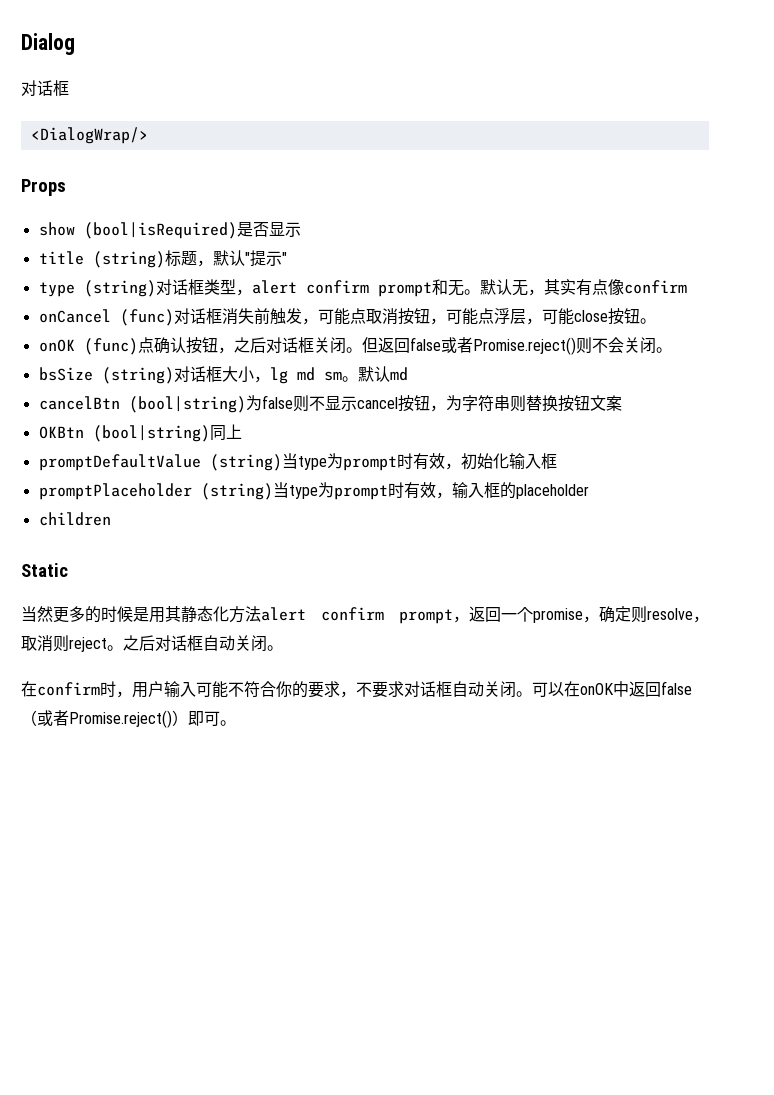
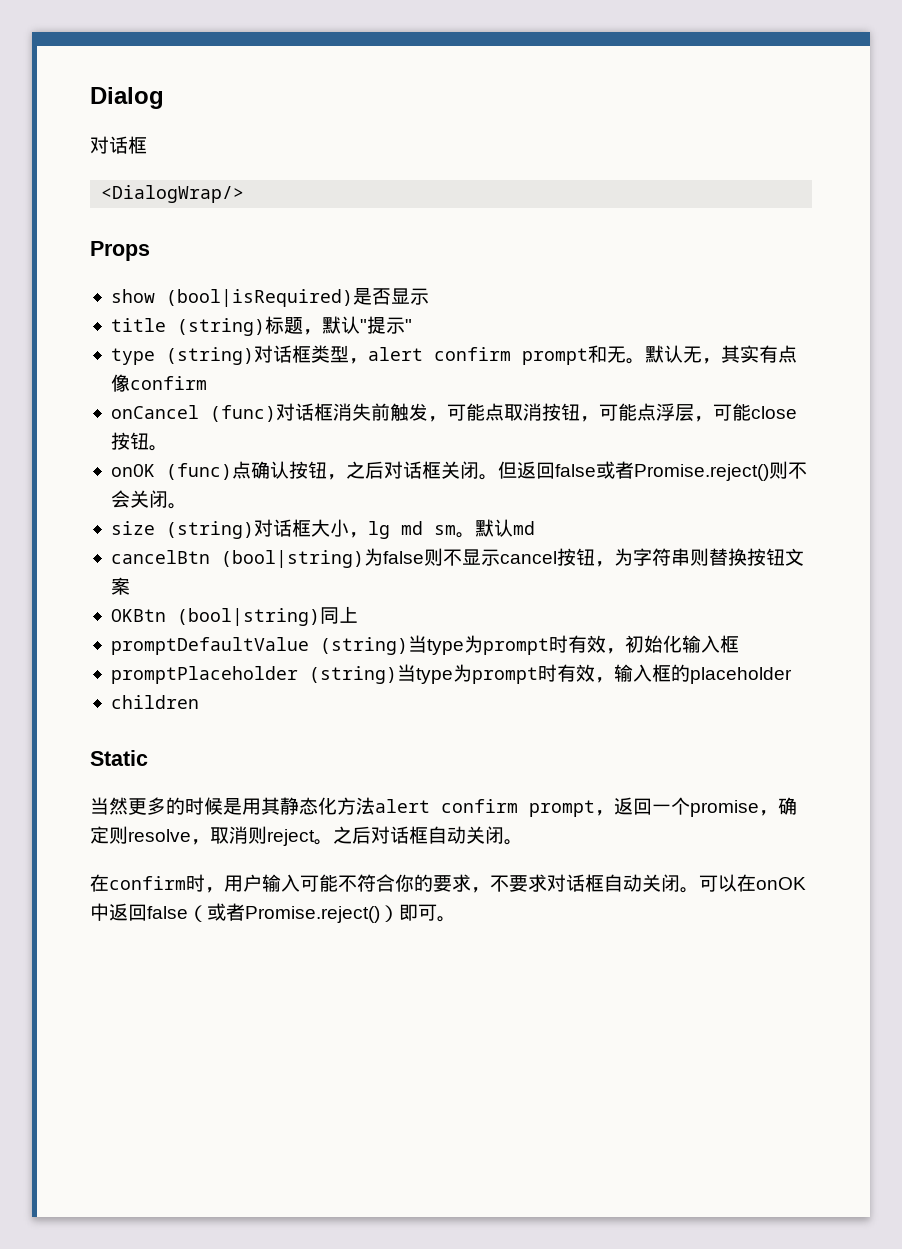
[38,367,93,381] bsSize -> [110,521,155,535] size

